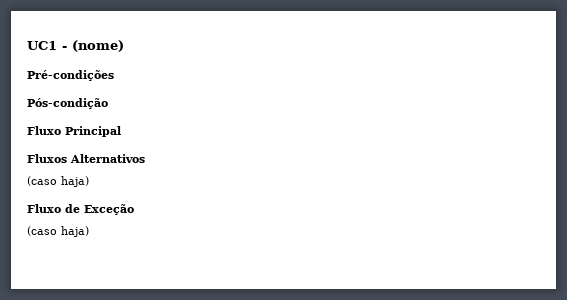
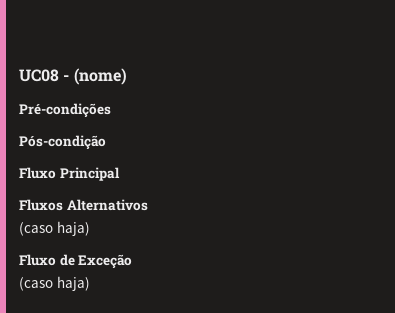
[27,41,57,50] UC1 -> [19,69,59,82] UC08

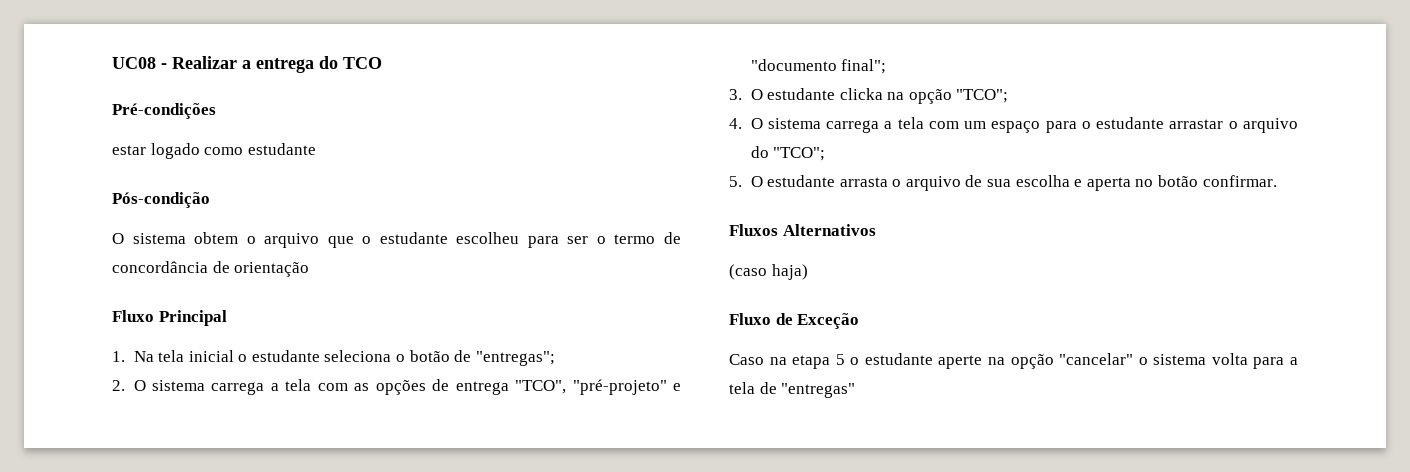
[73,68,127,85] [19,103,111,118] [19,135,106,150] [19,167,120,181] (nome) // Pré-condições // Pós-condição // Fluxo Principal -> [172,56,382,73] [112,103,216,119] [112,143,316,159] [112,192,210,208] [112,232,682,248] [112,261,310,277] [112,310,227,326] [112,350,555,366] [112,379,681,395] [750,59,887,74] [729,88,1009,104] [729,117,1298,133] [750,146,826,161] [729,175,1277,191] Realizar a entrega do TCO // Pré-condições // estar logado como estudante // Pós-condição // O sistema obtem o arquivo que o estudante escolheu para ser o termo de concordância de orientação // Fluxo Principal // 1. Na tela inicial o estudante seleciona o botão de "entregas"; // 2. O sistema carrega a tela com as opções de entrega "TCO", "pré-projeto" e "documento final"; // 3. O estudante clicka na opção "TCO"; // 4. O sistema carrega a tela com um espaço para o estudante arrastar o arquivo do "TCO"; // 5. O estudante arrasta o arquivo de sua escolha e aperta no botão confirmar.
[19,276,90,291] (caso haja) -> [729,353,1298,369] [729,382,856,398] Caso na etapa 5 o estudante aperte na opção "cancelar" o sistema volta para a tela de "entregas"

